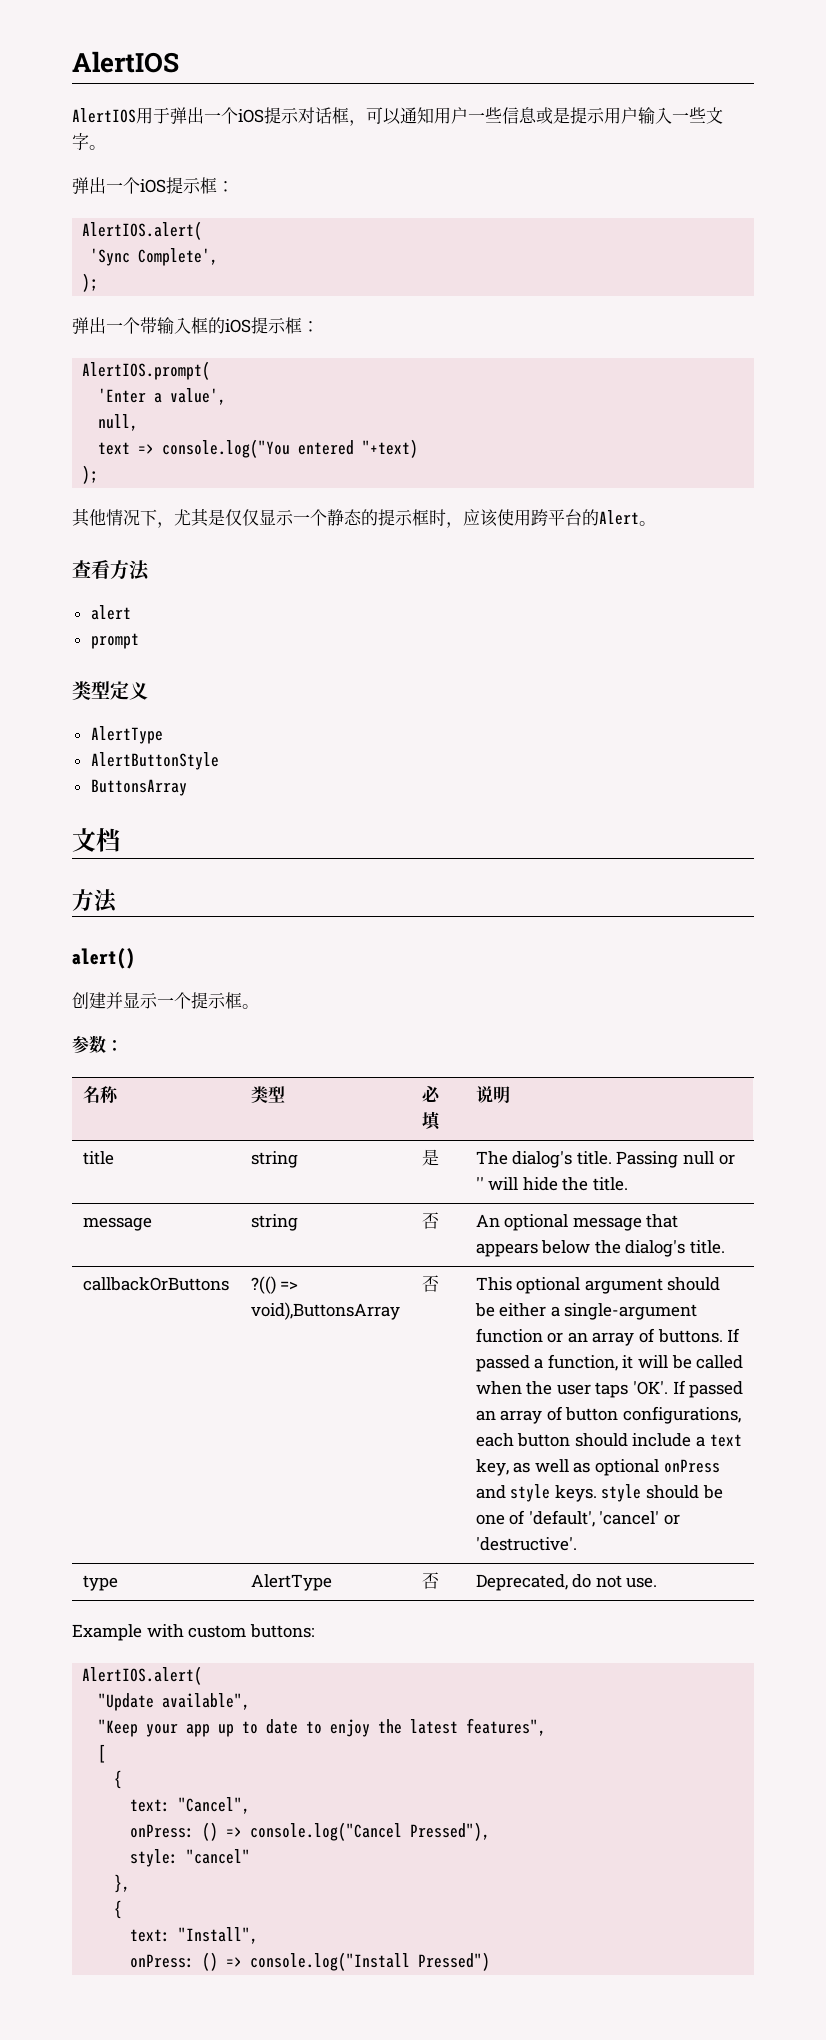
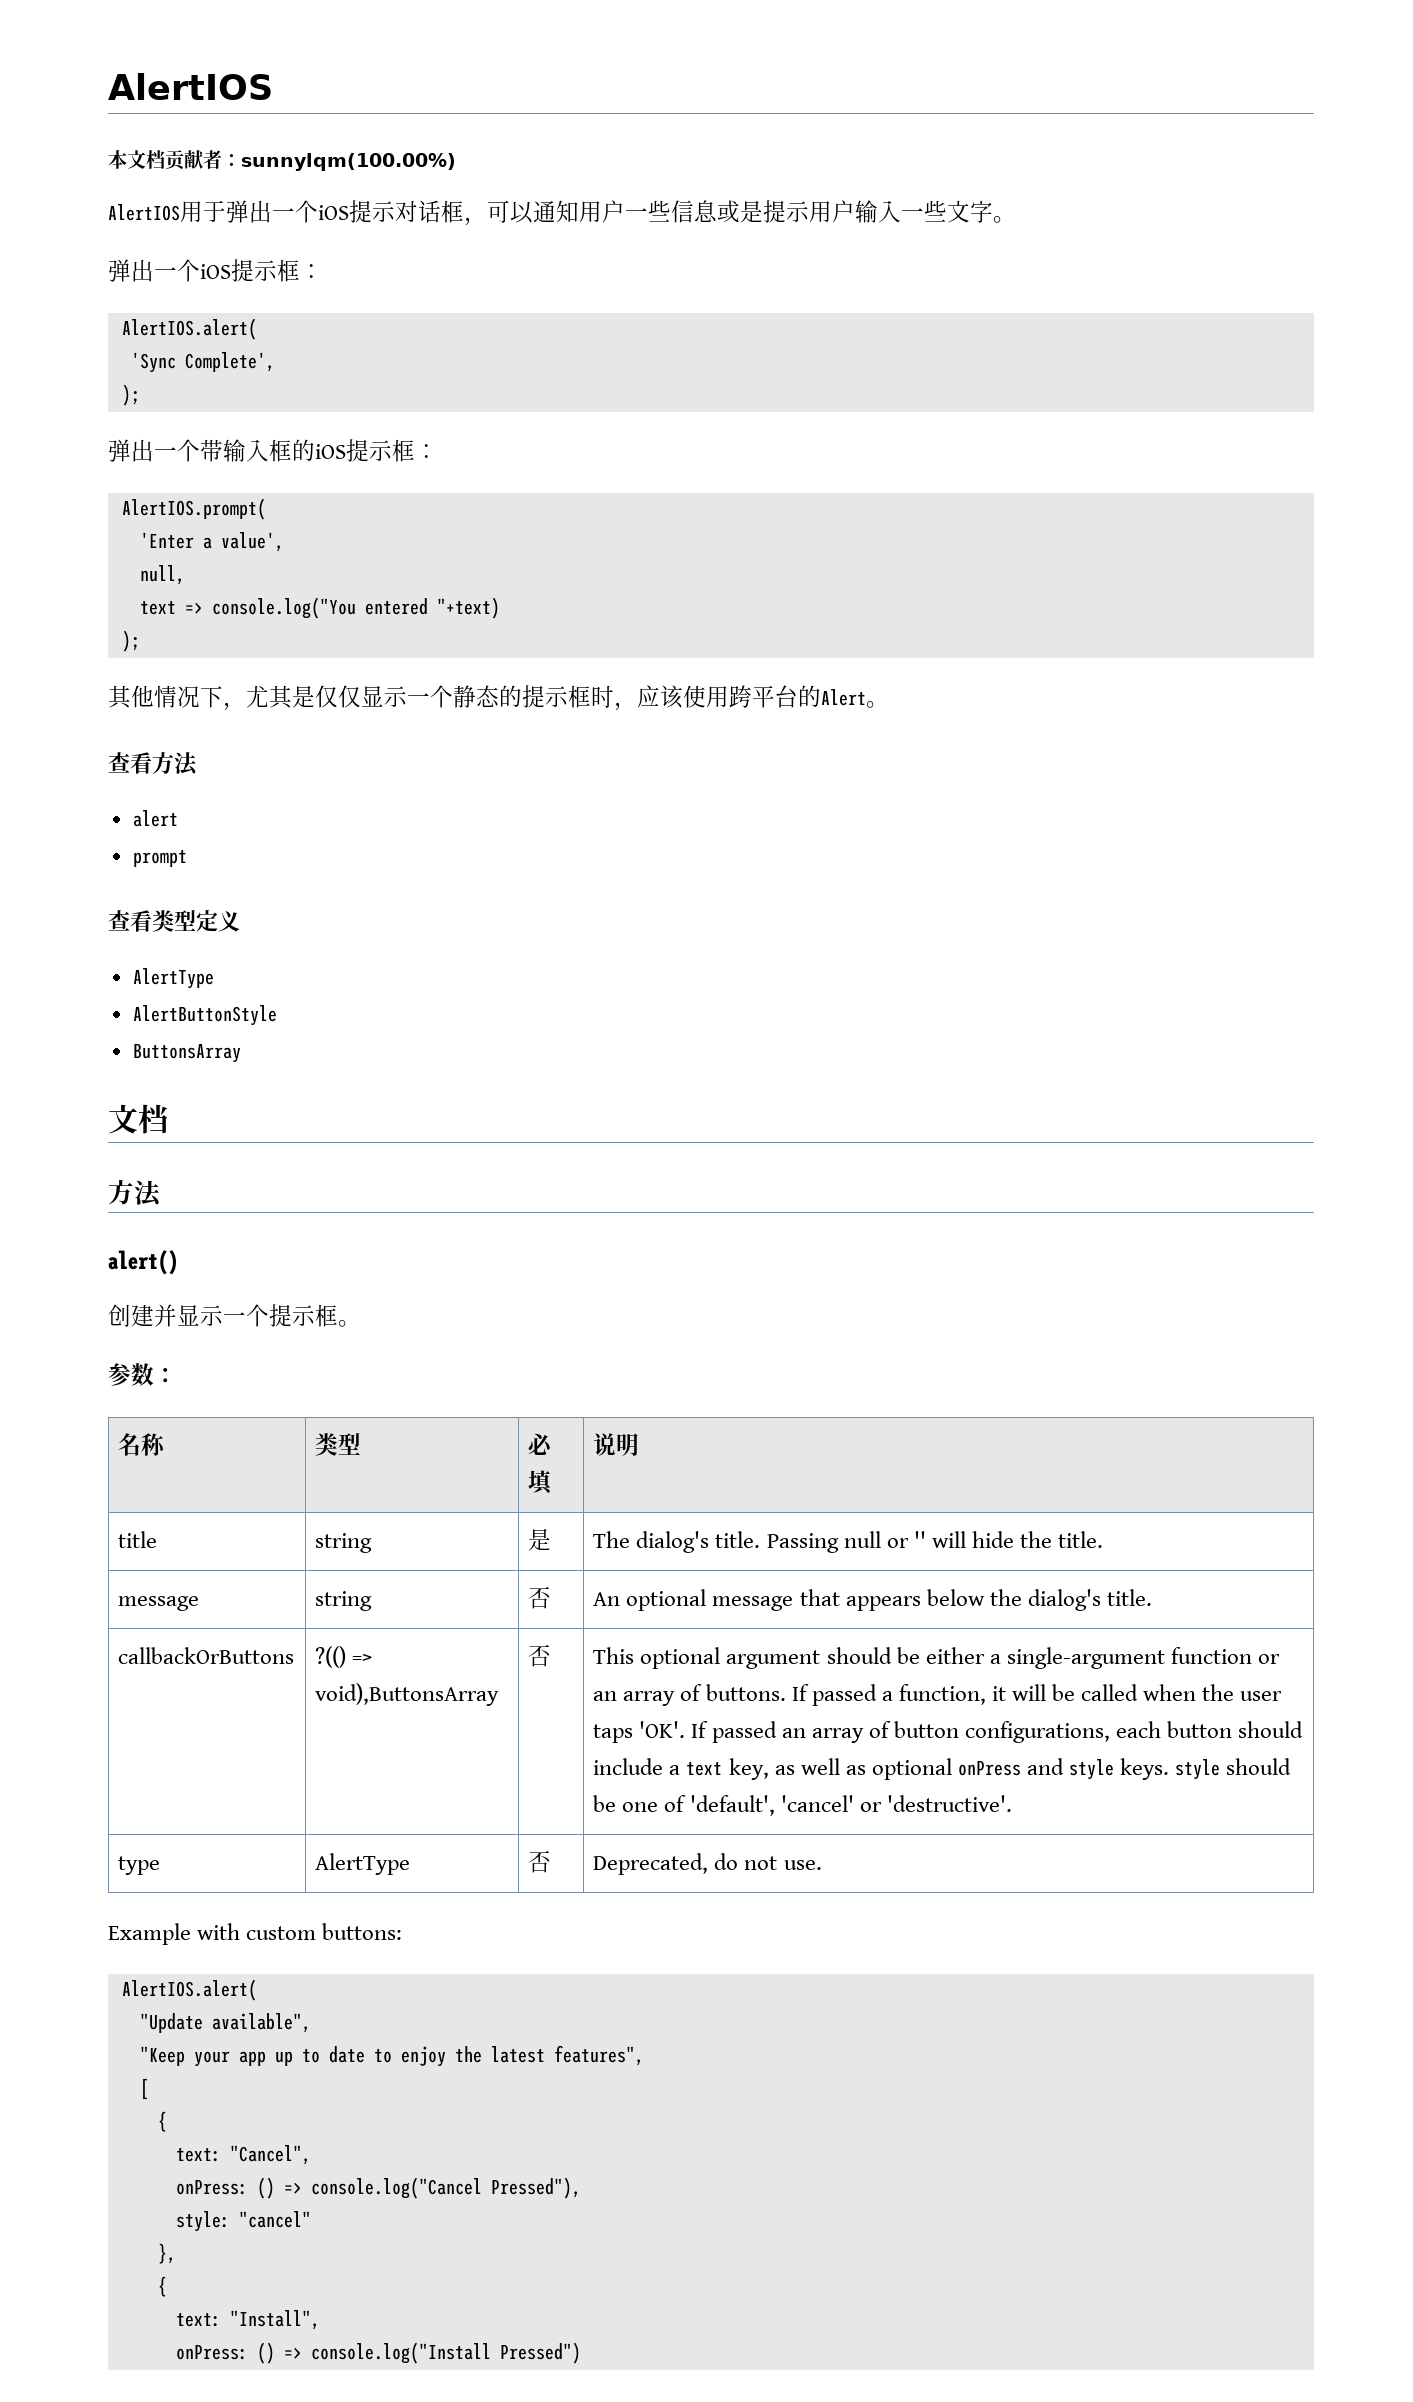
[72,51,179,73] AlertIOS -> [108,73,273,100] [108,150,456,171] AlertIOS // 本文档贡献者：sunnylqm(100.00%)
(139, 641) none -> [108,910,152,932] 查看

